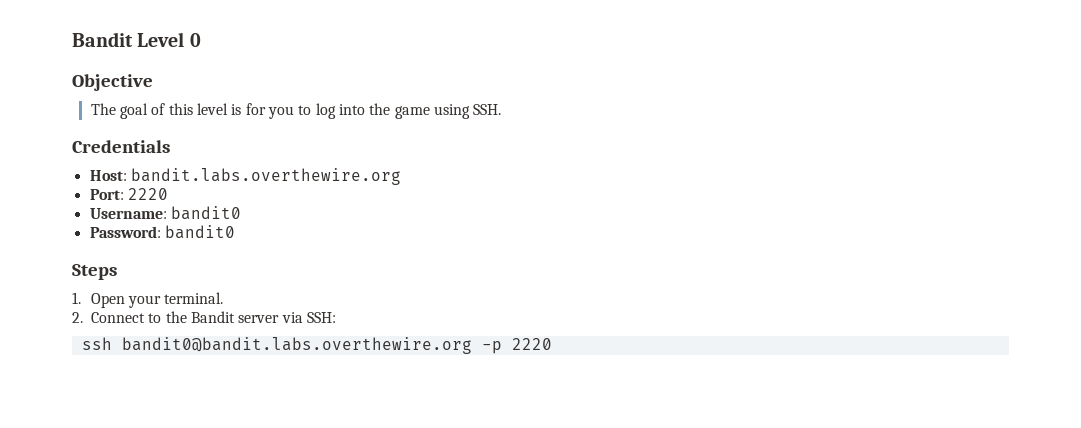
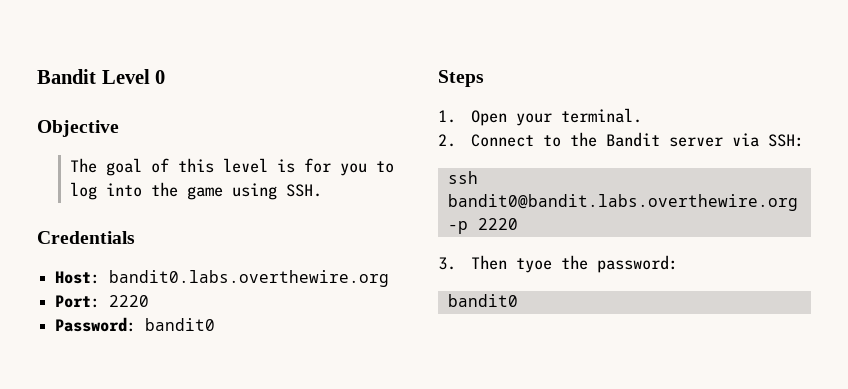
[130,168,401,185] bandit.labs.overthewire.org -> [109,270,390,287] bandit0.labs.overthewire.org
[89,206,241,220] // Username: bandit0 -> (150, 301) none
(552, 344) none -> [438,255,678,273] [447,294,518,307] // 3. Then tyoe the password: // bandit0

